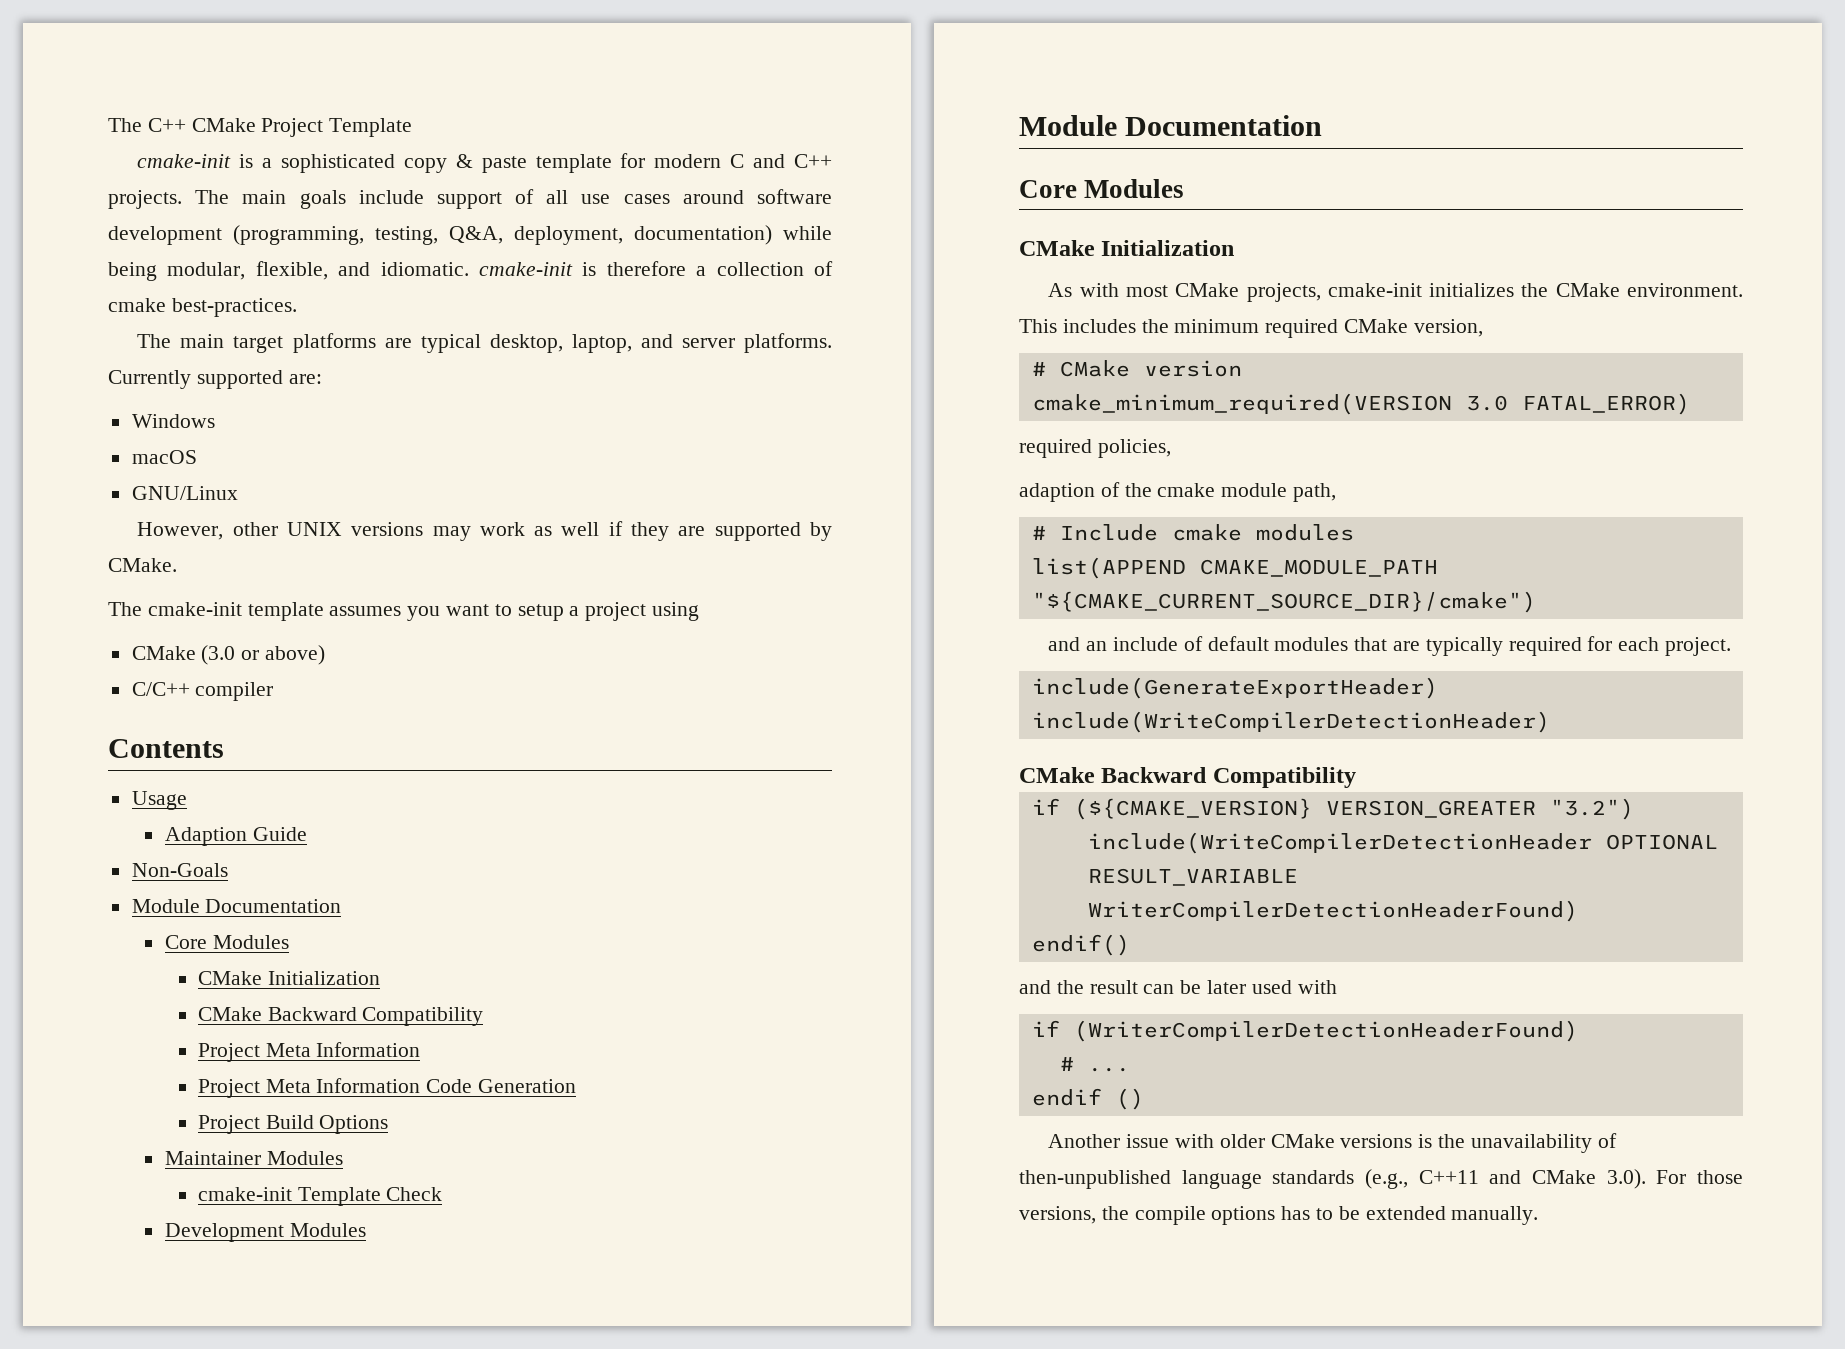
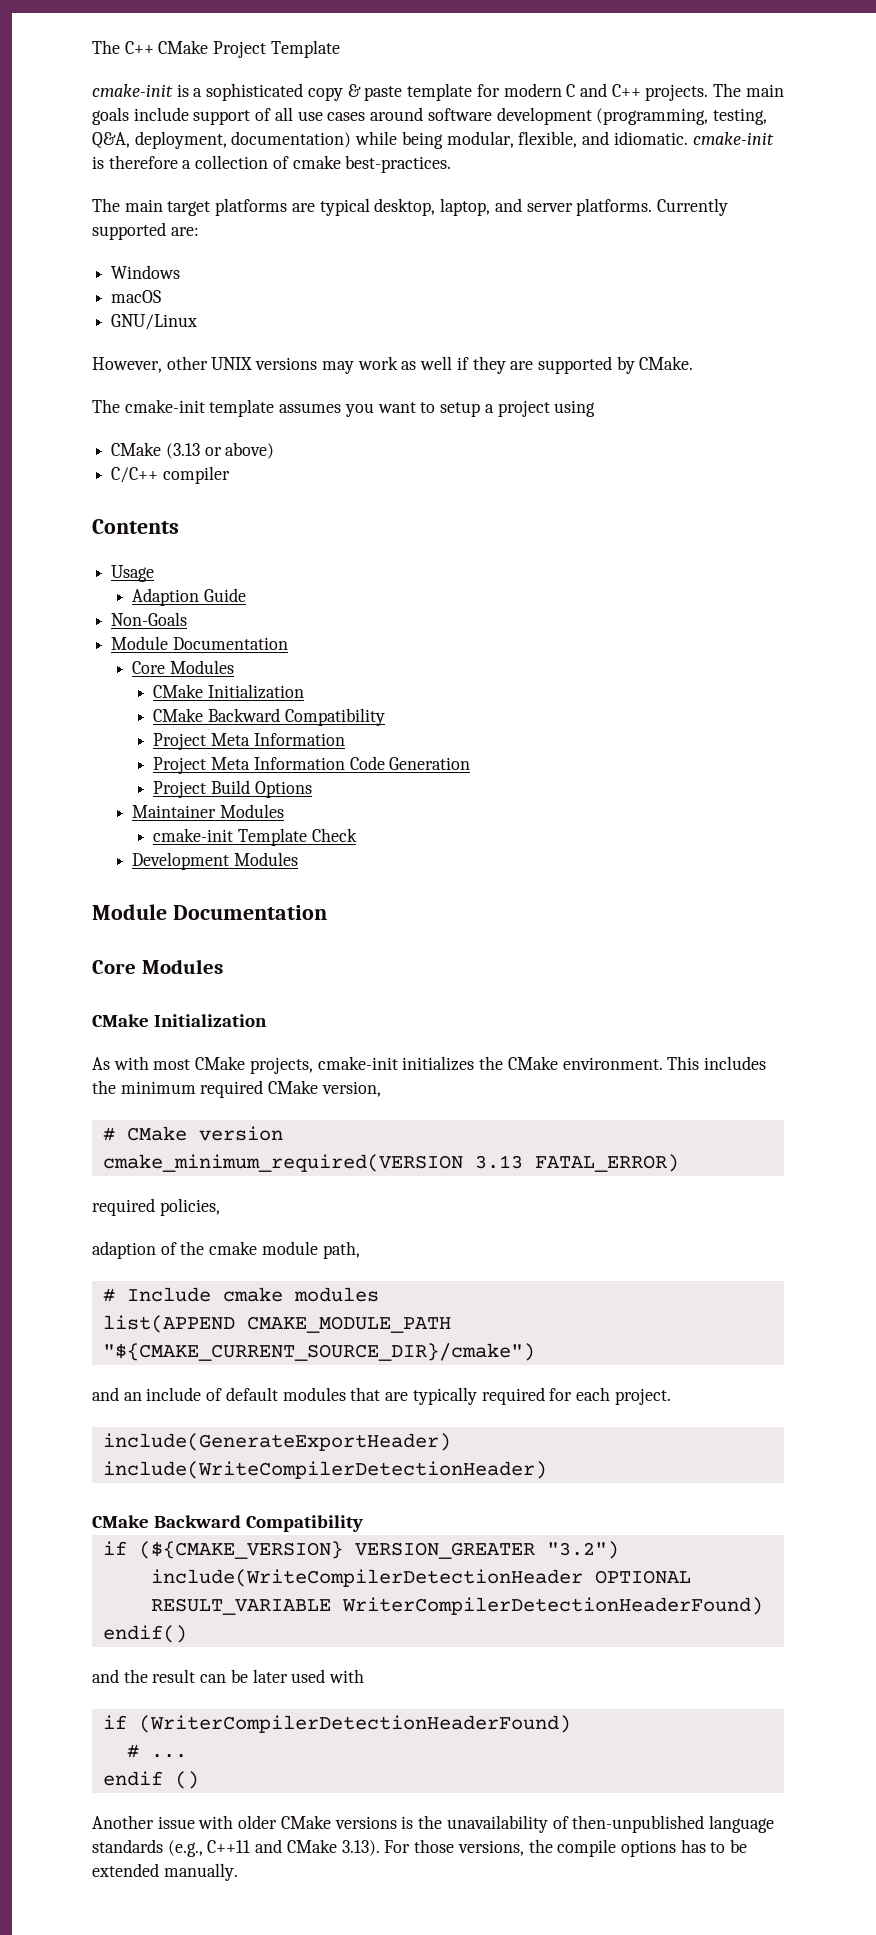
[201,645,236,665] (3.0 -> [165,443,200,459] (3.13
[1465,395,1508,411] 3.0 -> [474,1155,523,1169] 3.13
[1606,1169,1646,1189] 3.0). -> [341,1840,380,1856] 3.13).

